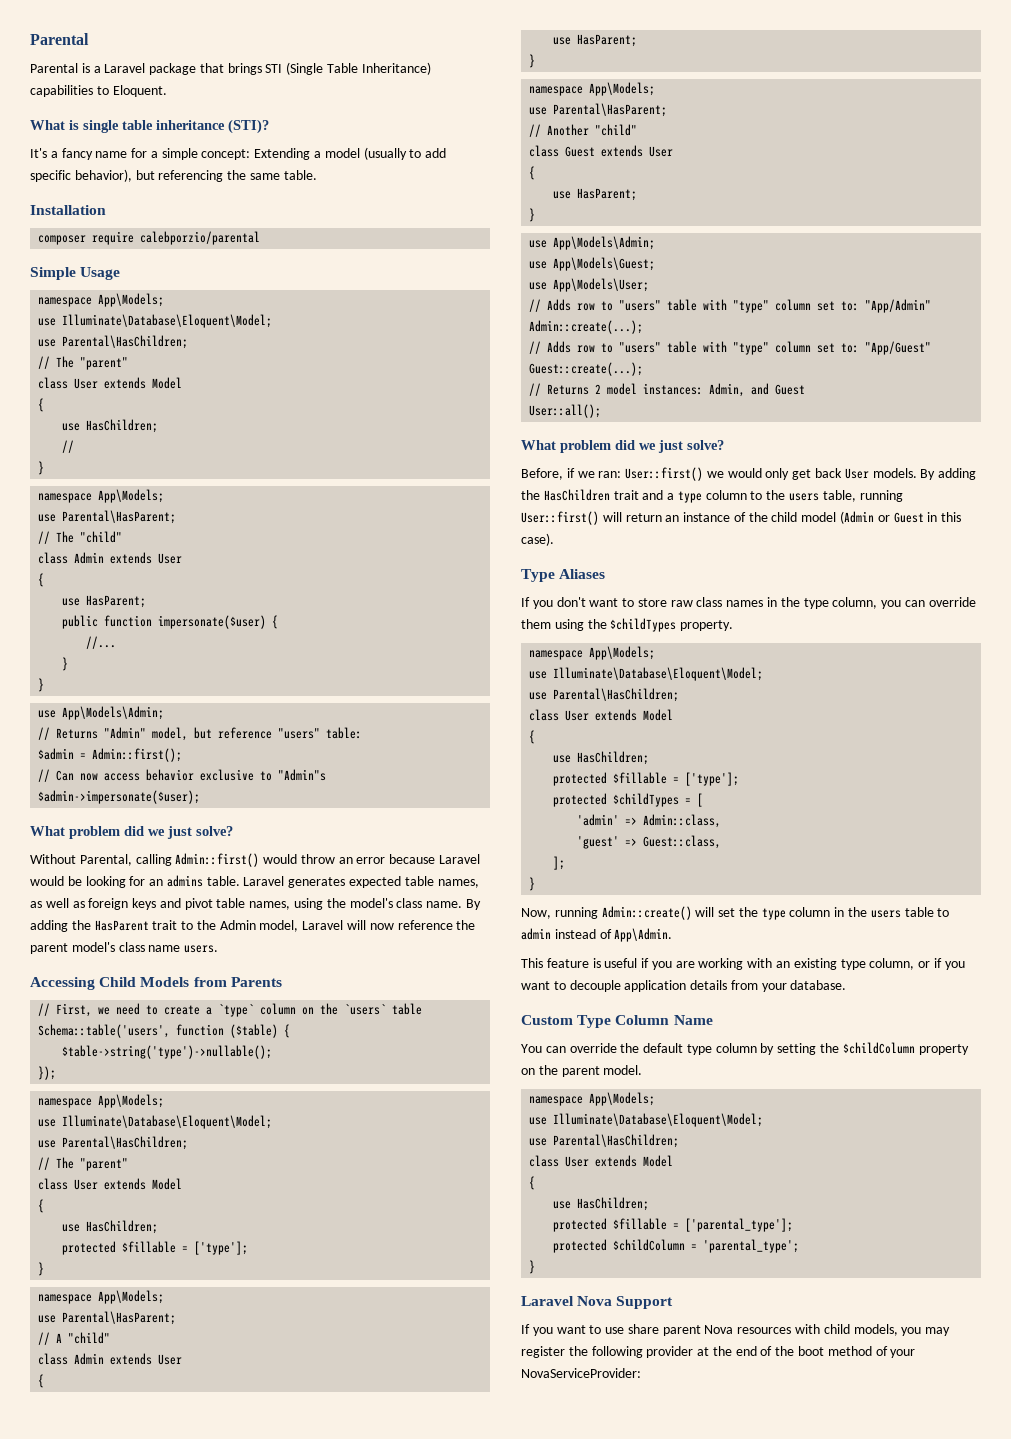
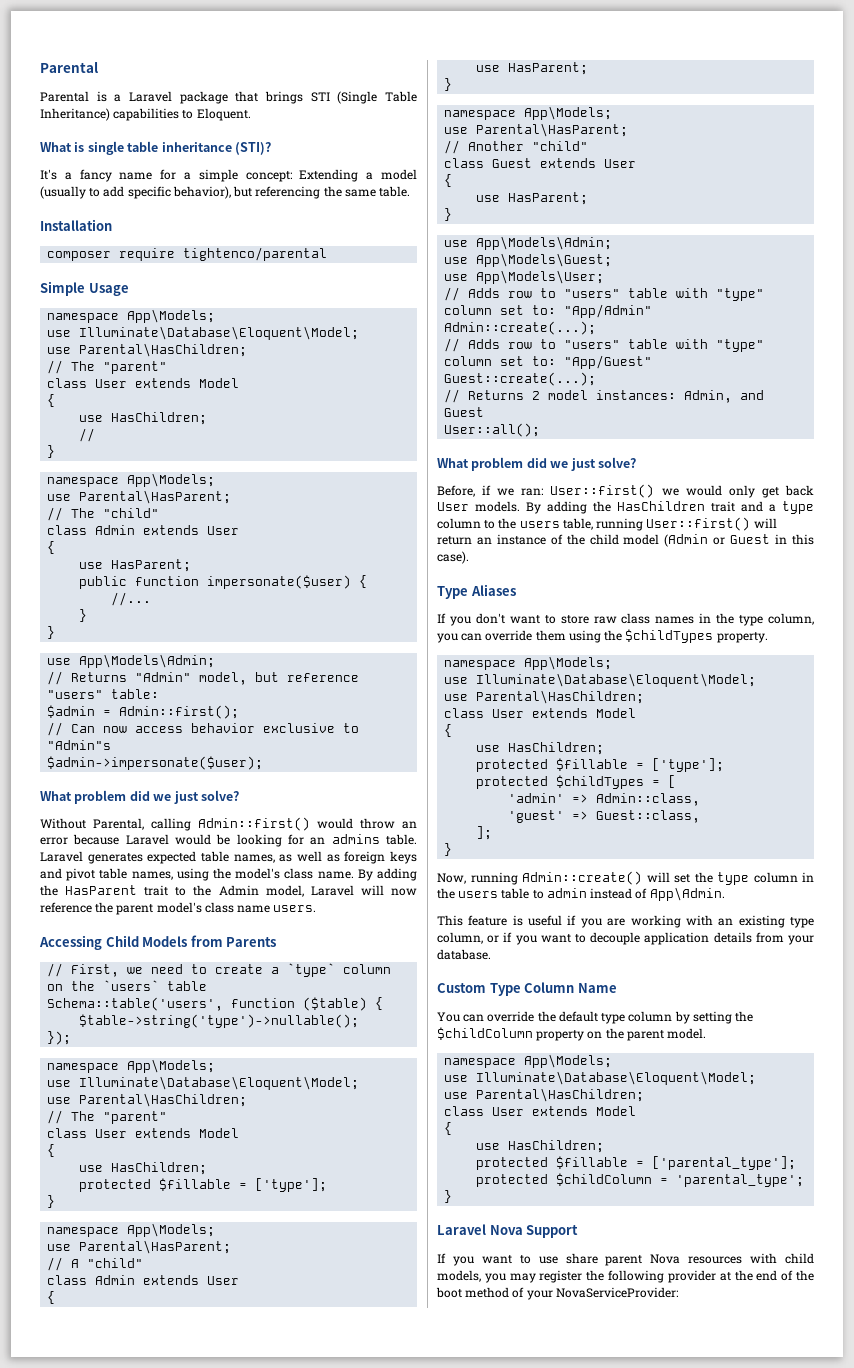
[140,231,261,245] calebporzio/parental -> [183,247,328,261] tightenco/parental

